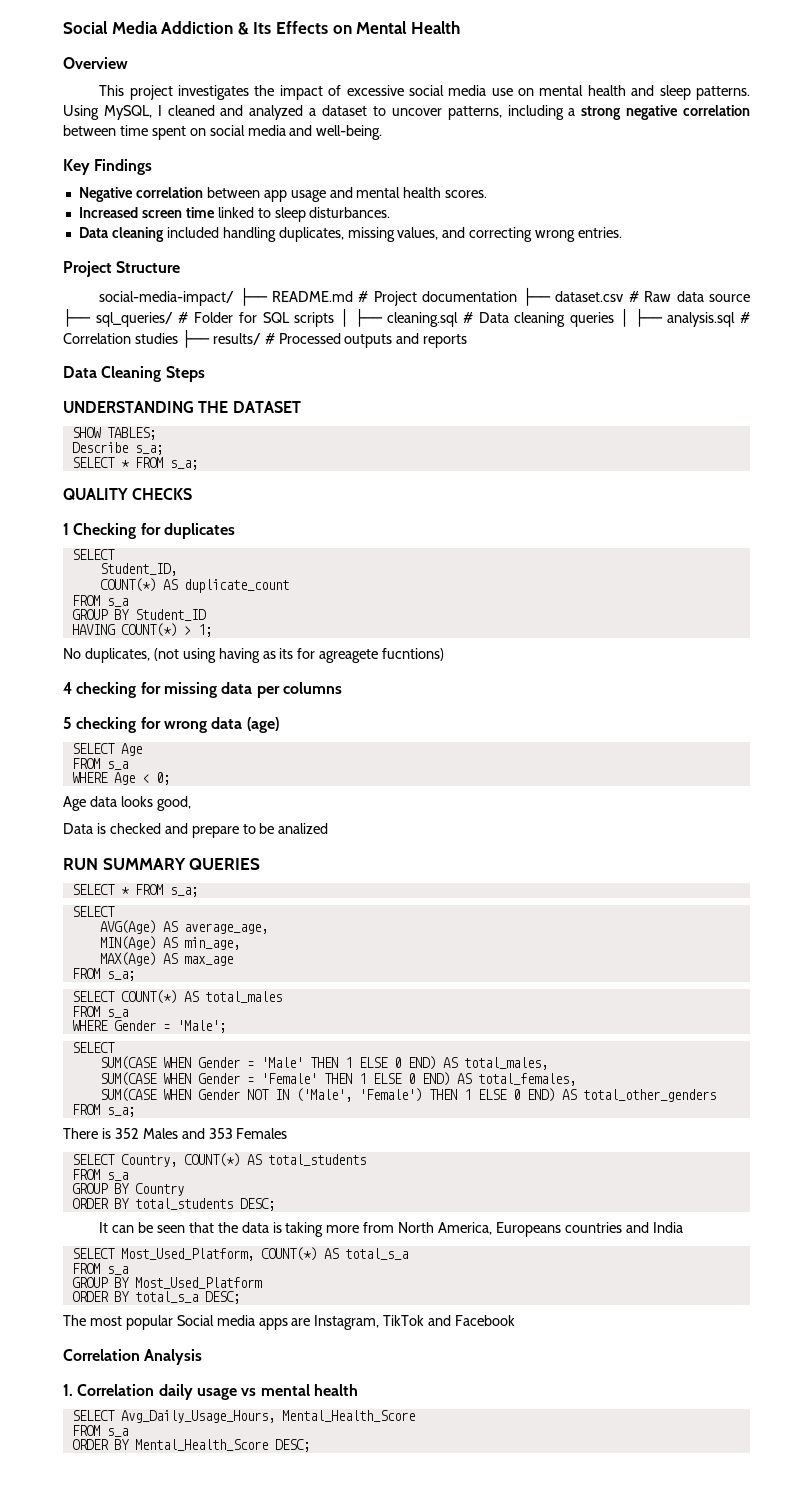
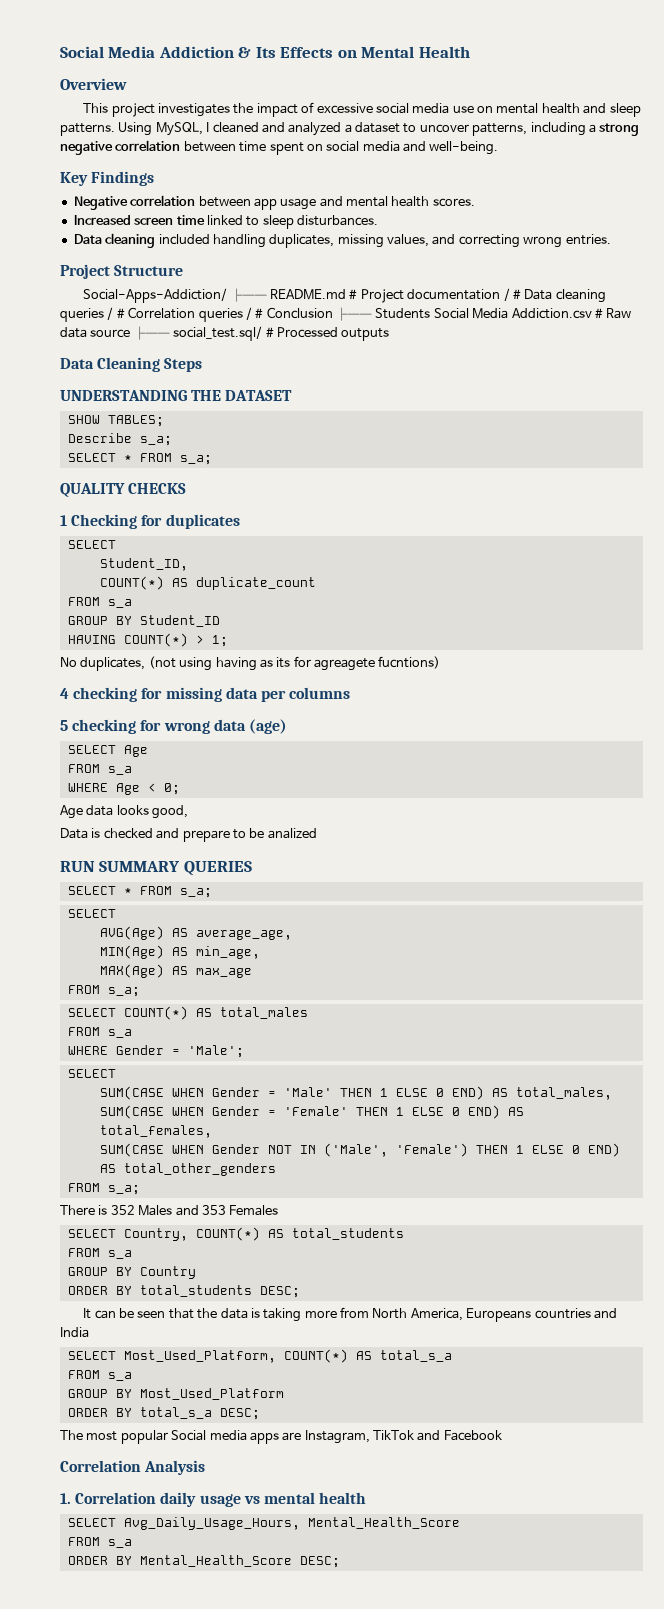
[99,291,235,306] social-media-impact/ -> [83,288,228,303] Social-Apps-Addiction/
[522,287,624,306] ├── dataset.csv -> [503,288,606,303] [60,307,592,322] / # Data cleaning queries / # Correlation queries / # Conclusion ├── Students Social Media Addiction.csv
[95,308,750,327] [63,329,261,348] sql_queries/ # Folder for SQL scripts │ ├── cleaning.sql # Data cleaning queries │ ├── analysis.sql # Correlation studies ├── results/ -> [173,326,263,341] social_test.sql/
[396,333,468,348] and reports -> (390, 334) none

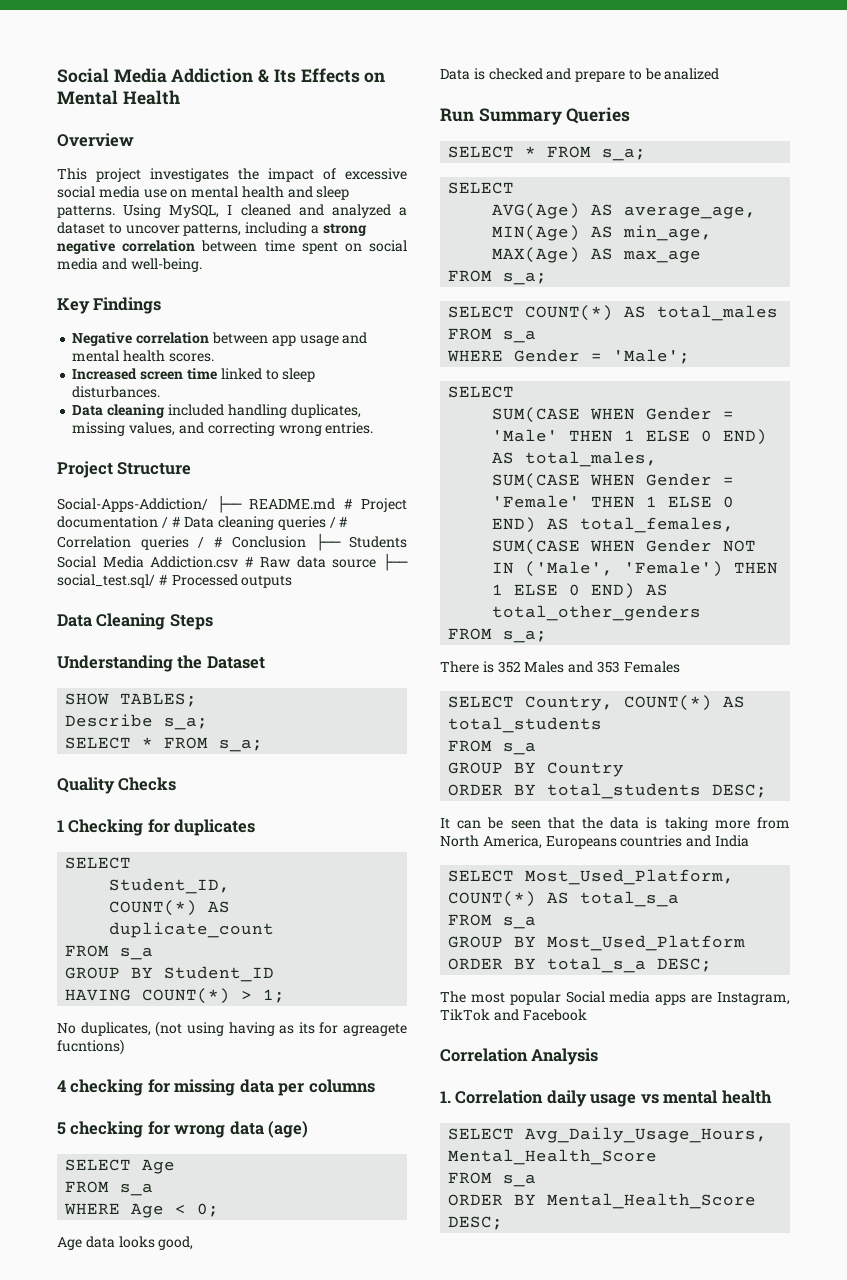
[60,390,293,401] UNDERSTANDING THE DATASET -> [57,655,265,672] Understanding the Dataset
[60,483,187,497] QUALITY CHECKS -> [57,777,177,794] Quality Checks
[60,861,252,876] RUN SUMMARY QUERIES -> [440,107,631,125] Run Summary Queries

